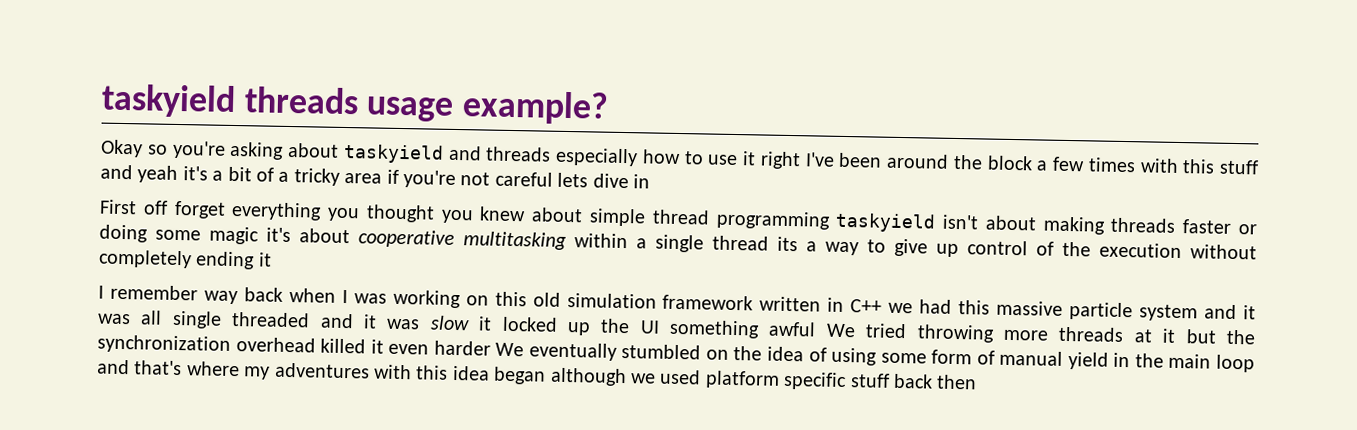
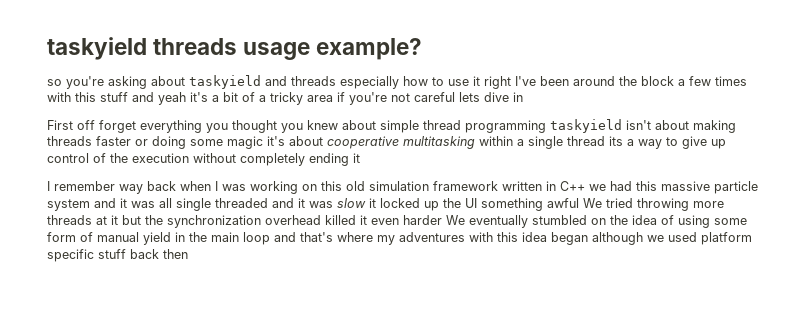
[100,139,143,158] Okay -> (423, 49) none

